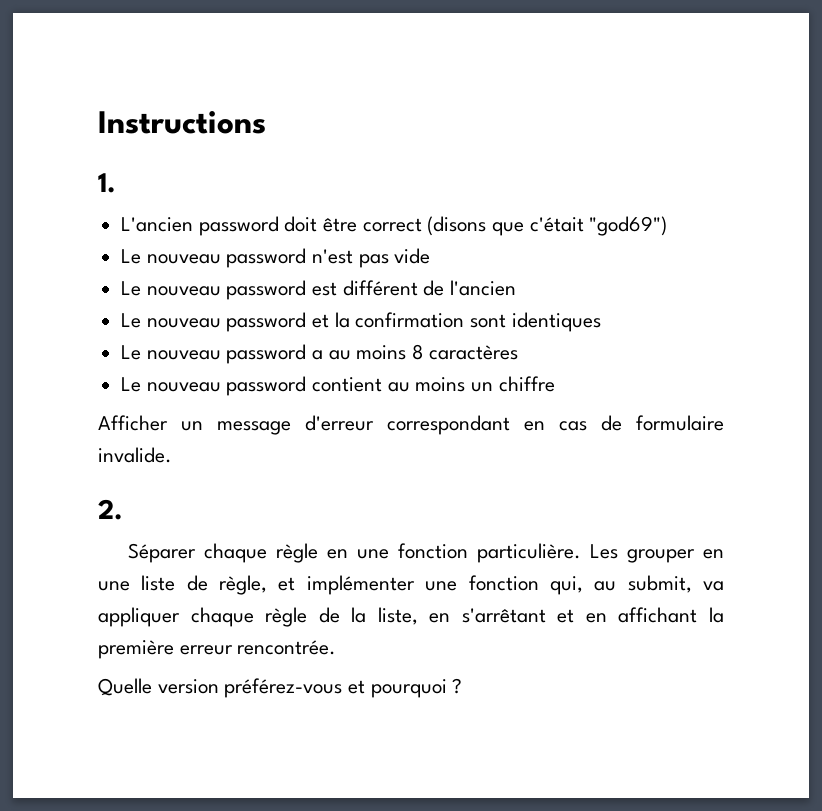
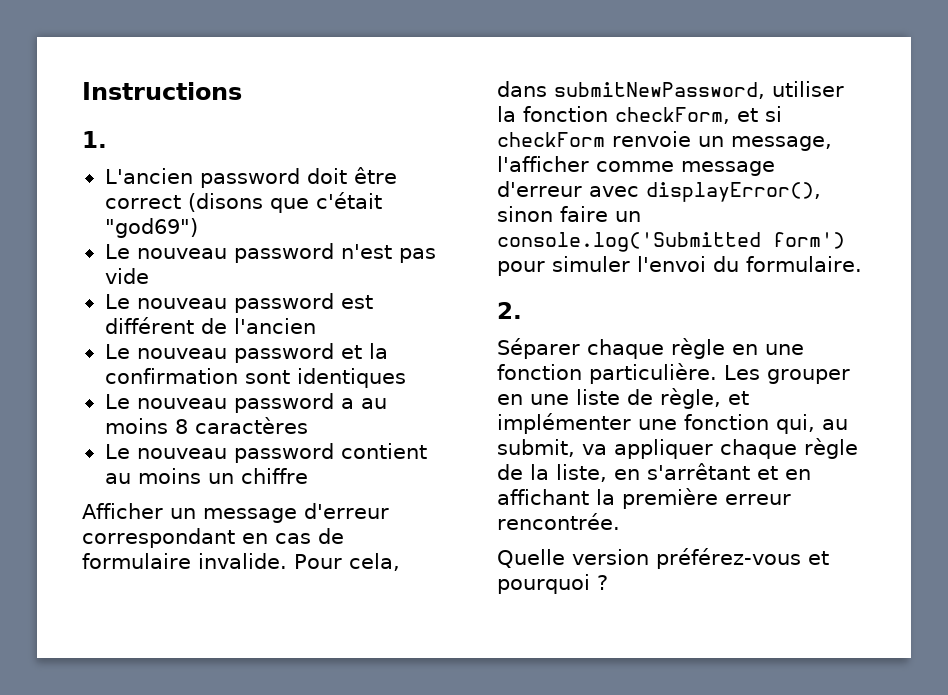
(172, 455) none -> [294,553,400,571] [497,81,844,99] [497,106,782,124] [497,131,832,151] [497,156,775,176] [497,181,821,202] [497,206,641,222] [497,232,845,252] [497,256,862,276] Pour cela, dans submitNewPassword, utiliser la fonction checkForm, et si checkForm renvoie un message, l'afficher comme message d'erreur avec displayError(), sinon faire un console.log('Submitted form') pour simuler l'envoi du formulaire.

